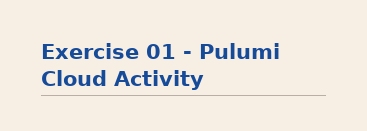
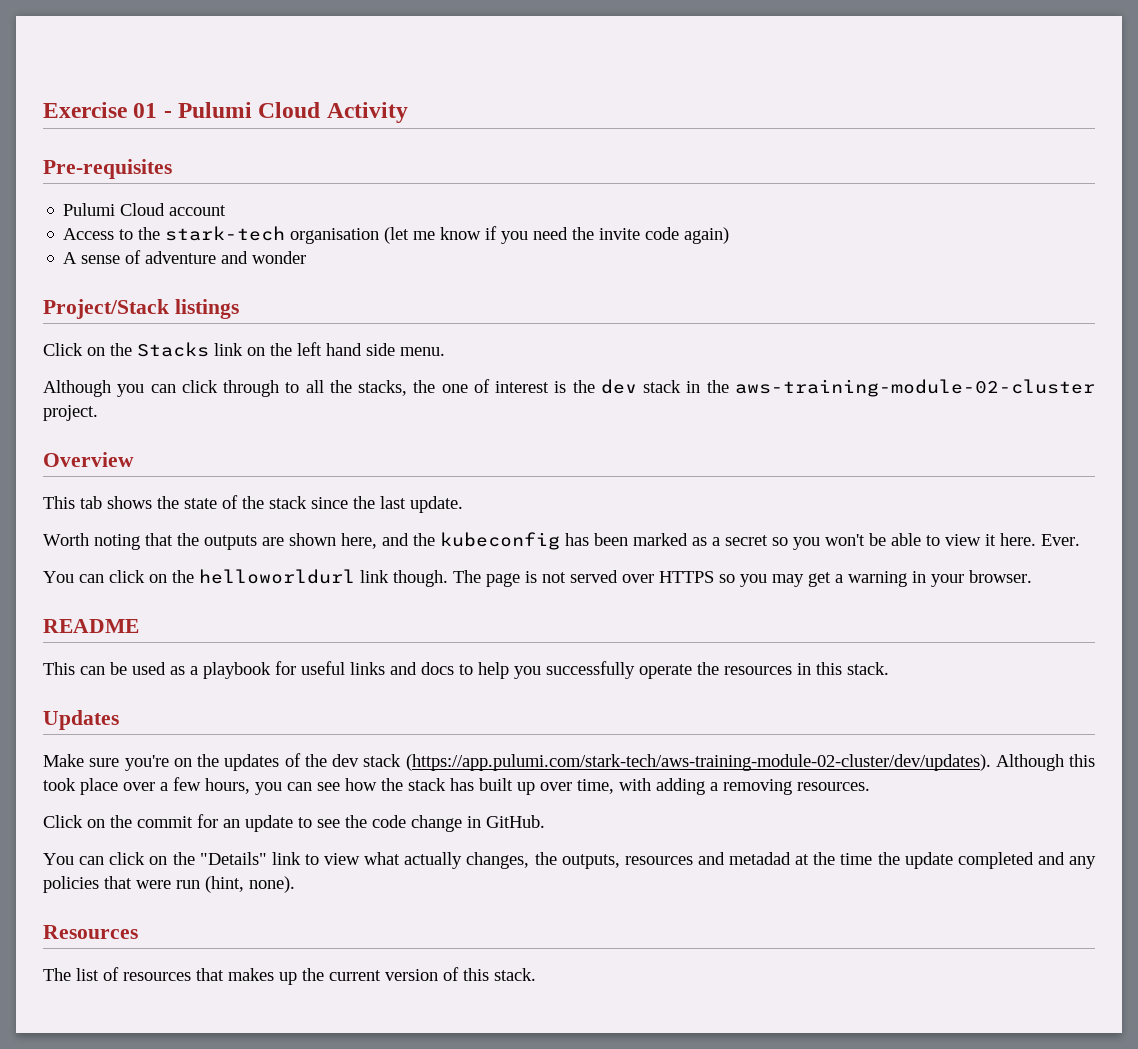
(204, 80) none -> [43,159,172,179] [63,203,227,216] [63,226,730,244] [63,250,307,264] [43,299,239,319] [43,342,445,357] [43,379,1095,397] [43,405,98,421] [43,452,134,467] [43,495,463,513] [43,532,1080,550] [43,569,1032,587] [43,619,139,633] [43,661,889,679] [43,710,119,730] [43,753,1095,771] [43,777,870,795] [43,814,545,832] [43,852,1096,869] [43,876,295,893] [43,925,138,939] [43,967,536,985] // Pre-requisites // Pulumi Cloud account // Access to the stark-tech organisation (let me know if you need the invite code again) // A sense of adventure and wonder // Project/Stack listings // Click on the Stacks link on the left hand side menu. // Although you can click through to all the stacks, the one of interest is the dev stack in the aws-training-module-02-cluster project. // Overview // This tab shows the state of the stack since the last update. // Worth noting that the outputs are shown here, and the kubeconfig has been marked as a secret so you won't be able to view it here. Ever. // You can click on the helloworldurl link though. The page is not served over HTTPS so you may get a warning in your browser. // README // This can be used as a playbook for useful links and docs to help you successfully operate the resources in this stack. // Updates // Make sure you're on the updates of the dev stack (https://app.pulumi.com/stark-tech/aws-training-module-02-cluster/dev/updates). Although this took place over a few hours, you can see how the stack has built up over time, with adding a removing resources. // Click on the commit for an update to see the code change in GitHub. // You can click on the "Details" link to view what actually changes, the outputs, resources and metadad at the time the update completed and any policies that were run (hint, none). // Resources // The list of resources that makes up the current version of this stack.

